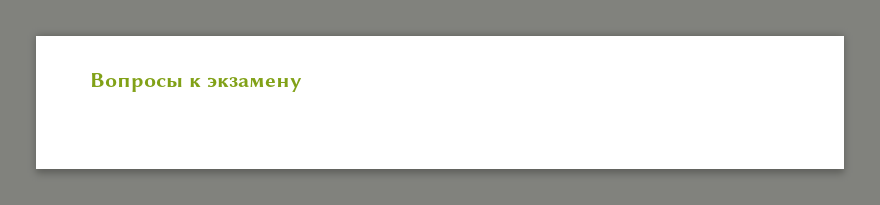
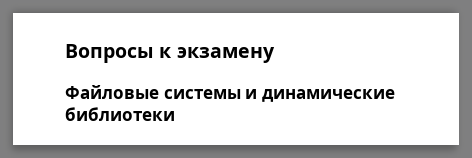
(302, 84) none -> [65,85,395,102] [65,107,175,121] // Файловые системы и динамические библиотеки

